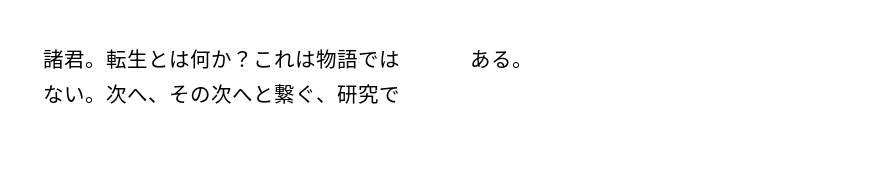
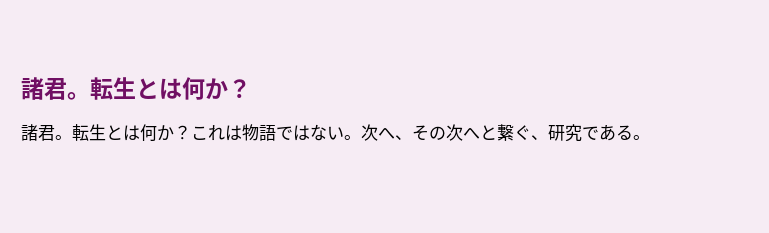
[43,49,253,69] 諸君。転生とは何か？ -> [21,77,251,100] [21,124,191,141] 諸君。転生とは何か？ // 諸君。転生とは何か？

